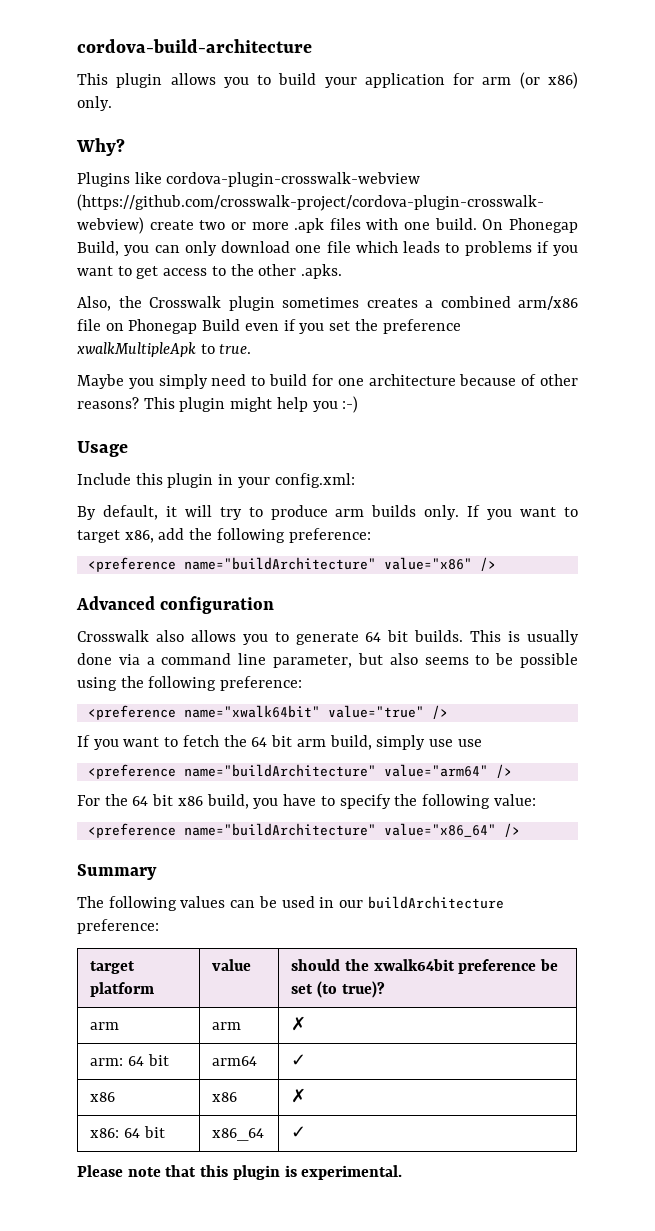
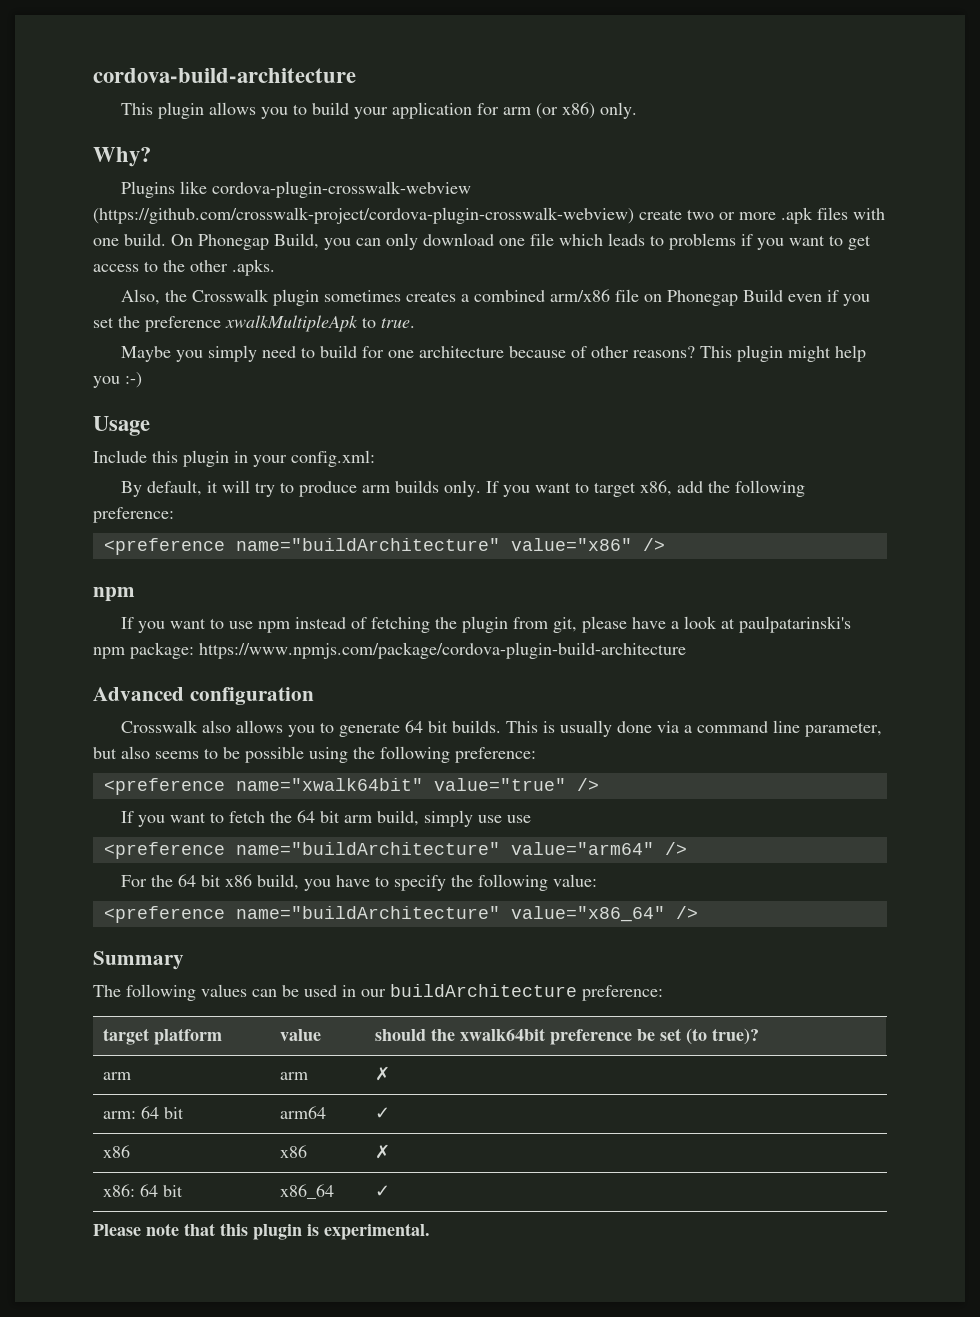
(496, 564) none -> [93,587,135,602] [120,616,851,633] [93,642,686,659] // npm // If you want to use npm instead of fetching the plugin from git, please have a look at paulpatarinski's npm package: https://www.npmjs.com/package/cordova-plugin-build-architecture

